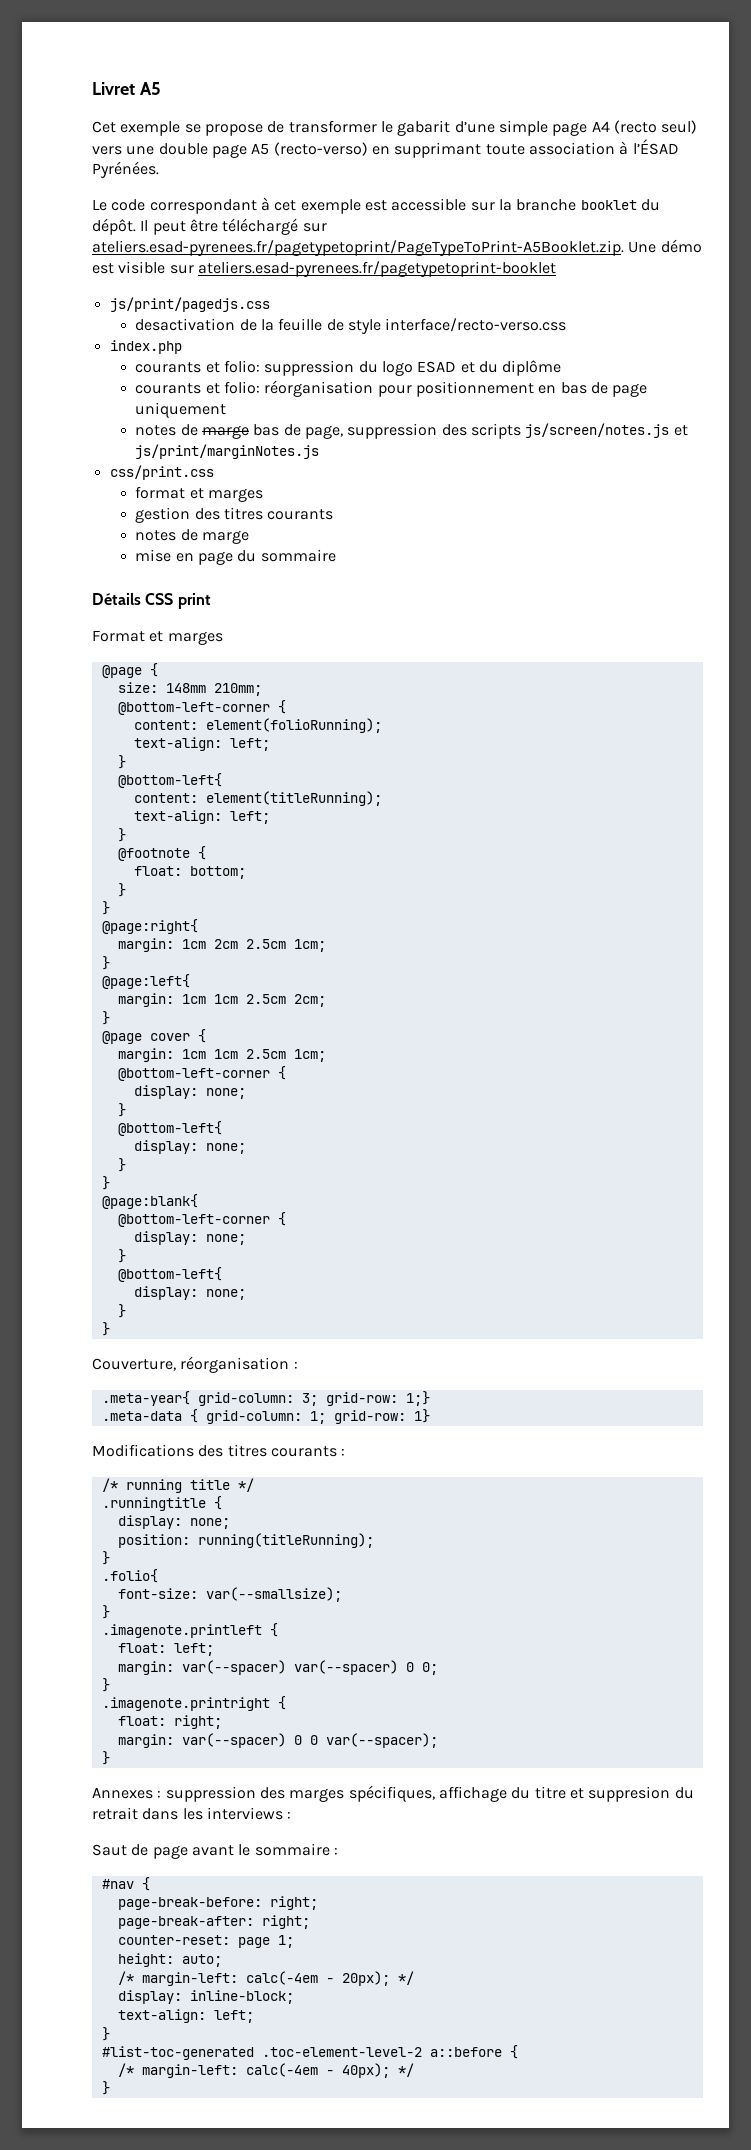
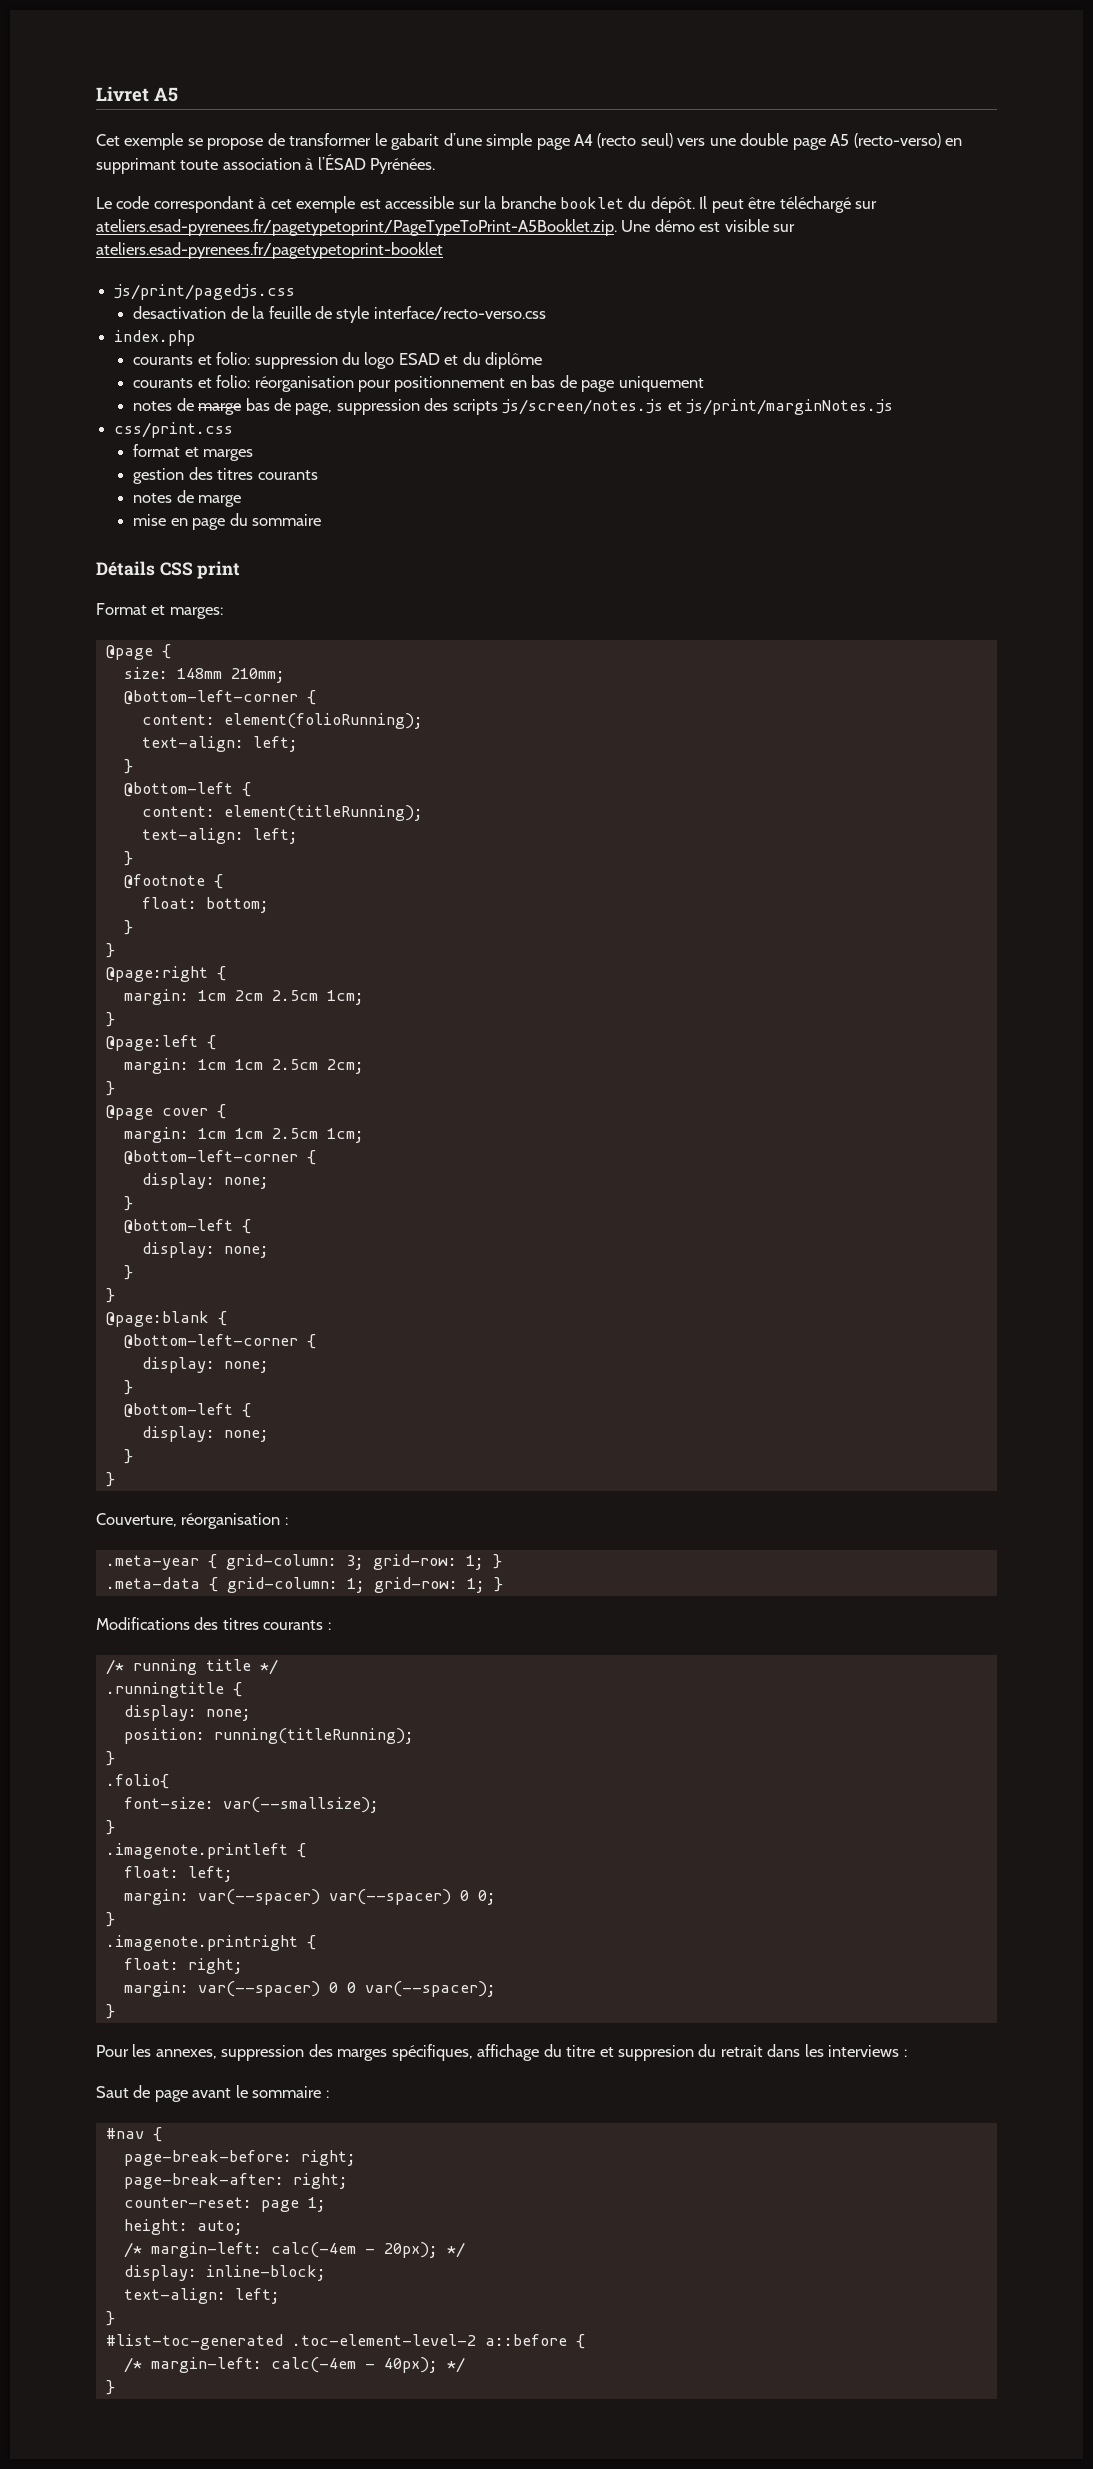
[167,631,223,645] marges -> [169,607,223,619] marges:
[117,773,222,788] @bottom-left{ -> [123,782,251,797] @bottom-left {
[101,919,198,934] @page:right{ -> [105,966,226,982] @page:right {
[101,974,190,989] @page:left{ -> [105,1035,216,1051] @page:left {
[117,1121,222,1136] [133,1140,246,1154] [117,1158,126,1172] [101,1176,110,1190] [101,1194,198,1209] [117,1212,286,1227] [133,1231,246,1245] [117,1249,126,1263] [117,1267,222,1282] @bottom-left{ // display: none; // } // } // @page:blank{ // @bottom-left-corner { // display: none; // } // @bottom-left{ -> [123,1219,251,1234] [141,1242,269,1258] [123,1265,133,1280] [105,1288,115,1303] [105,1311,227,1327] [123,1334,316,1349] [141,1357,269,1373] [123,1380,133,1395] [123,1403,251,1418] @bottom-left { // display: none; // } // } // @page:blank { // @bottom-left-corner { // display: none; // } // @bottom-left {
[101,1391,190,1406] .meta-year{ -> [105,1554,217,1570] .meta-year {
[405,1391,430,1406] 1;} -> [465,1554,502,1570] 1; }
[413,1409,430,1423] 1} -> [466,1577,503,1593] 1; }
[92,1787,162,1799] Annexes : -> [96,2044,217,2059] Pour les annexes,

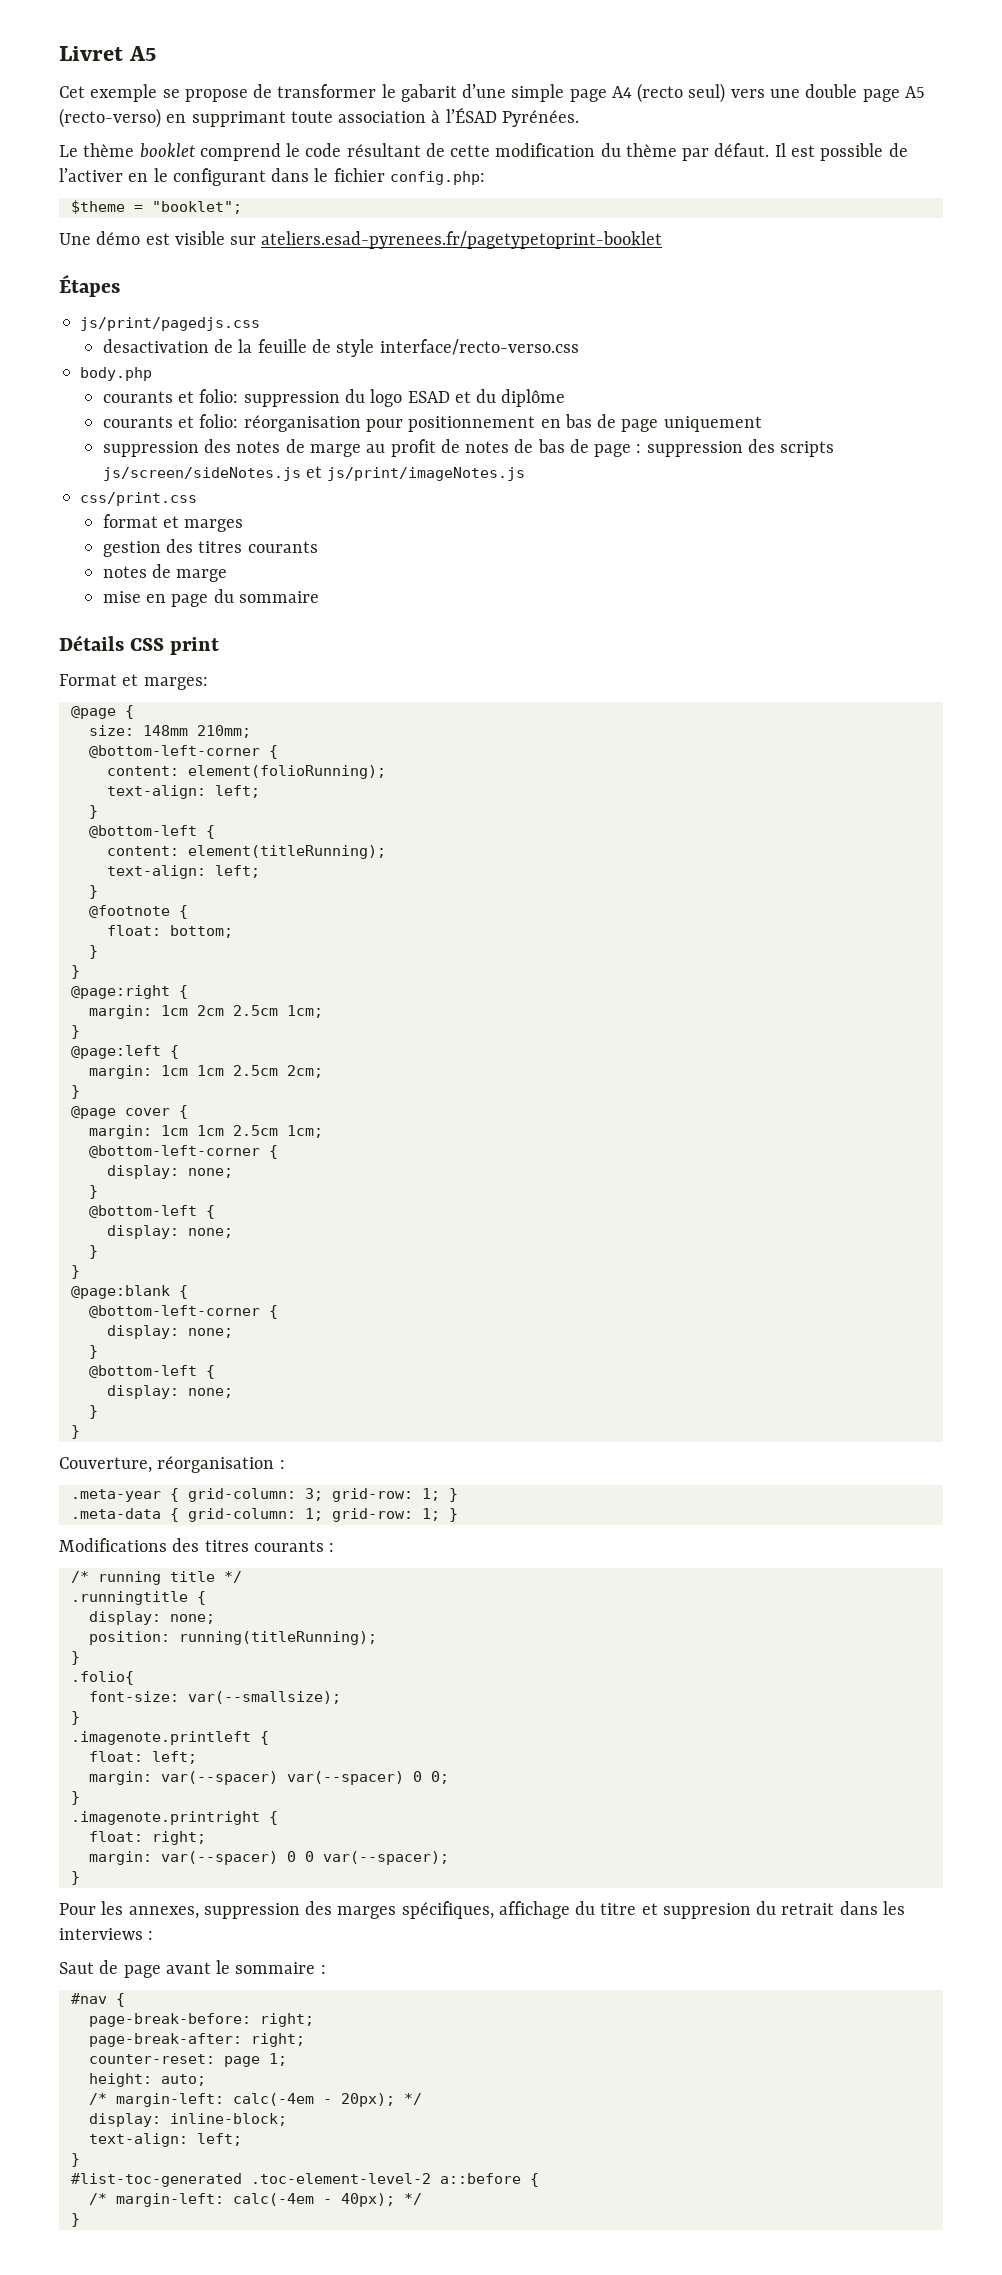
[116,196,878,213] [96,219,617,236] code correspondant à cet exemple est accessible sur la branche booklet du dépôt. Il peut être téléchargé sur ateliers.esad-pyrenees.fr/pagetypetoprint/PageTypeToPrint-A5Booklet.zip. -> [83,143,908,161] [59,168,485,186] [70,200,242,214] thème booklet comprend le code résultant de cette modification du thème par défaut. Il est possible de l’activer en le configurant dans le fichier config.php: // $theme = "booklet"; //
(443, 250) none -> [59,275,120,297] // Étapes
[114,330,196,346] index.php -> [80,367,153,381] body.php
[133,398,894,415] notes de marge bas de page, suppression des scripts js/screen/notes.js et js/print/marginNotes.js -> [102,439,835,457] [102,466,526,481] suppression des notes de marge au profit de notes de bas de page : suppression des scripts js/screen/sideNotes.js et js/print/imageNotes.js

